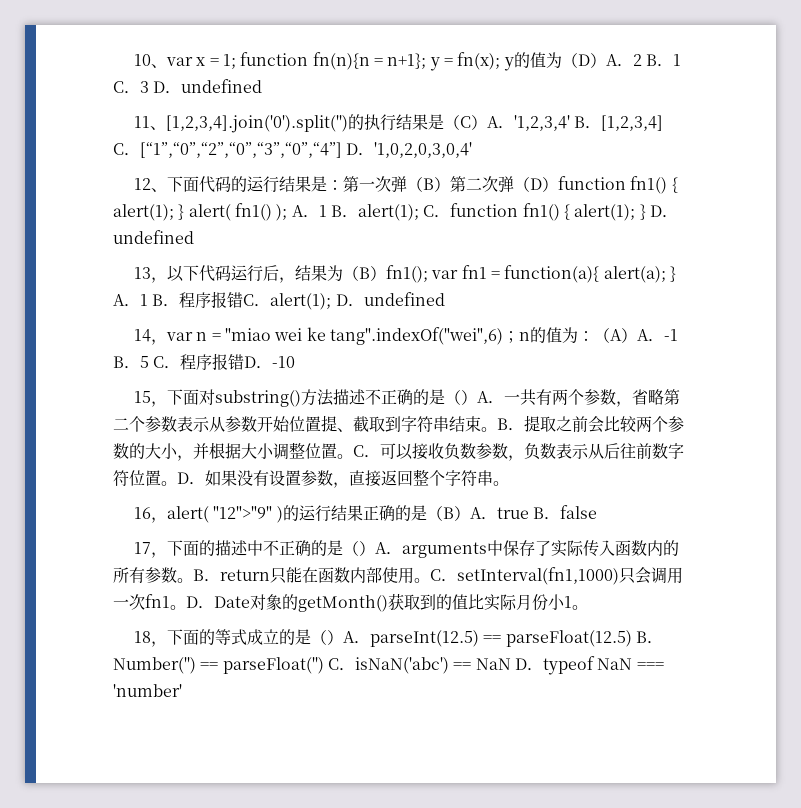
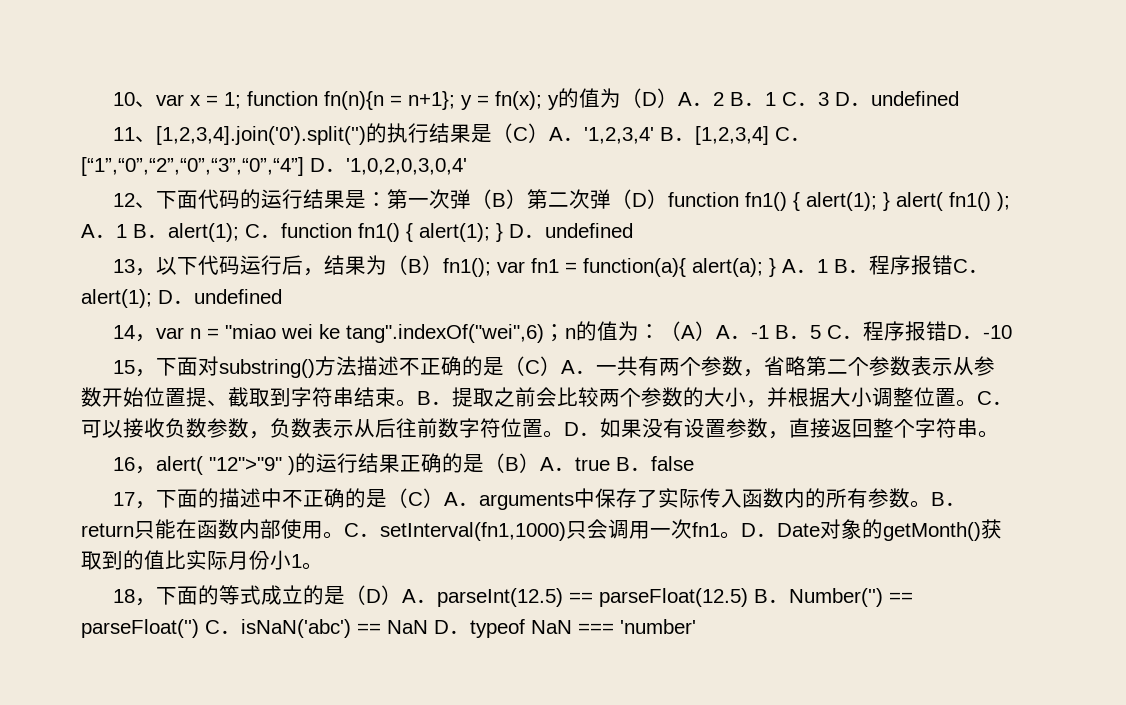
(462, 397) none -> [525,360,541,374] C
(360, 548) none -> [408,492,424,506] C
(328, 637) none -> [366,589,382,603] D

